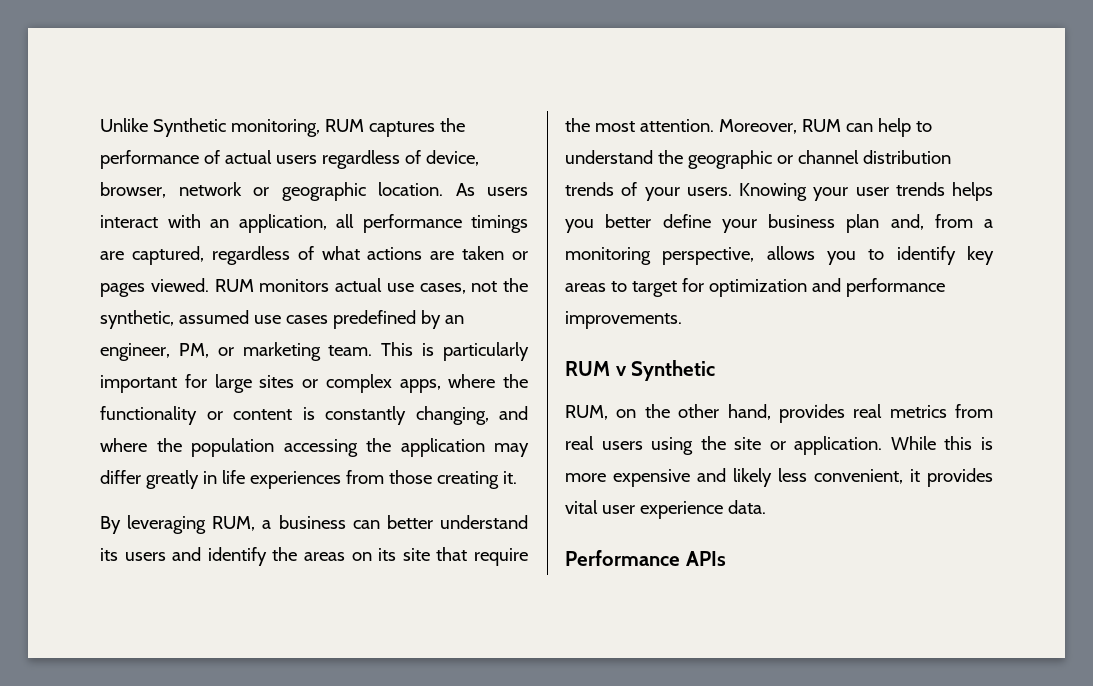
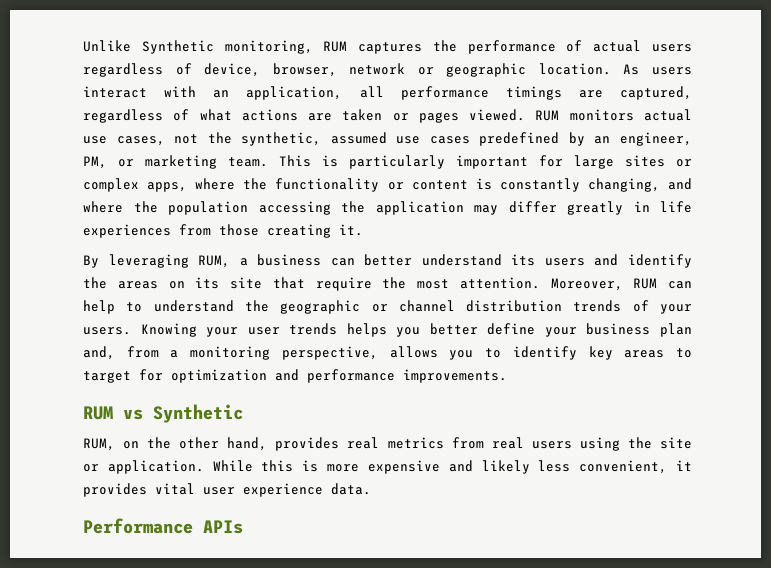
[615,366,627,376] v -> [123,409,143,420] vs

